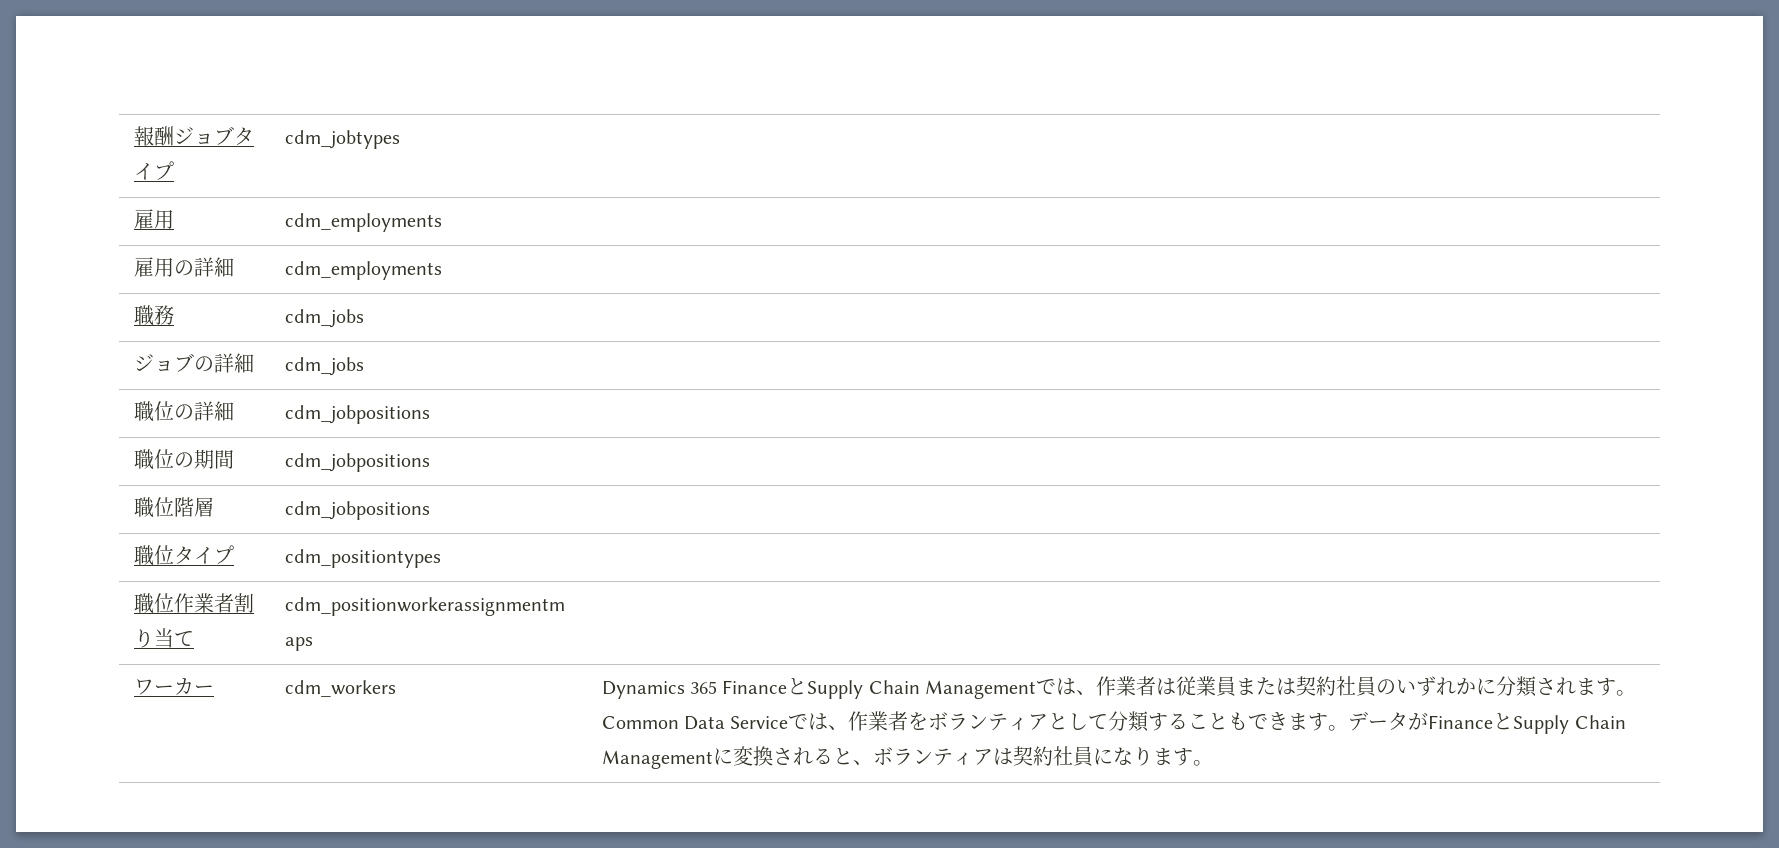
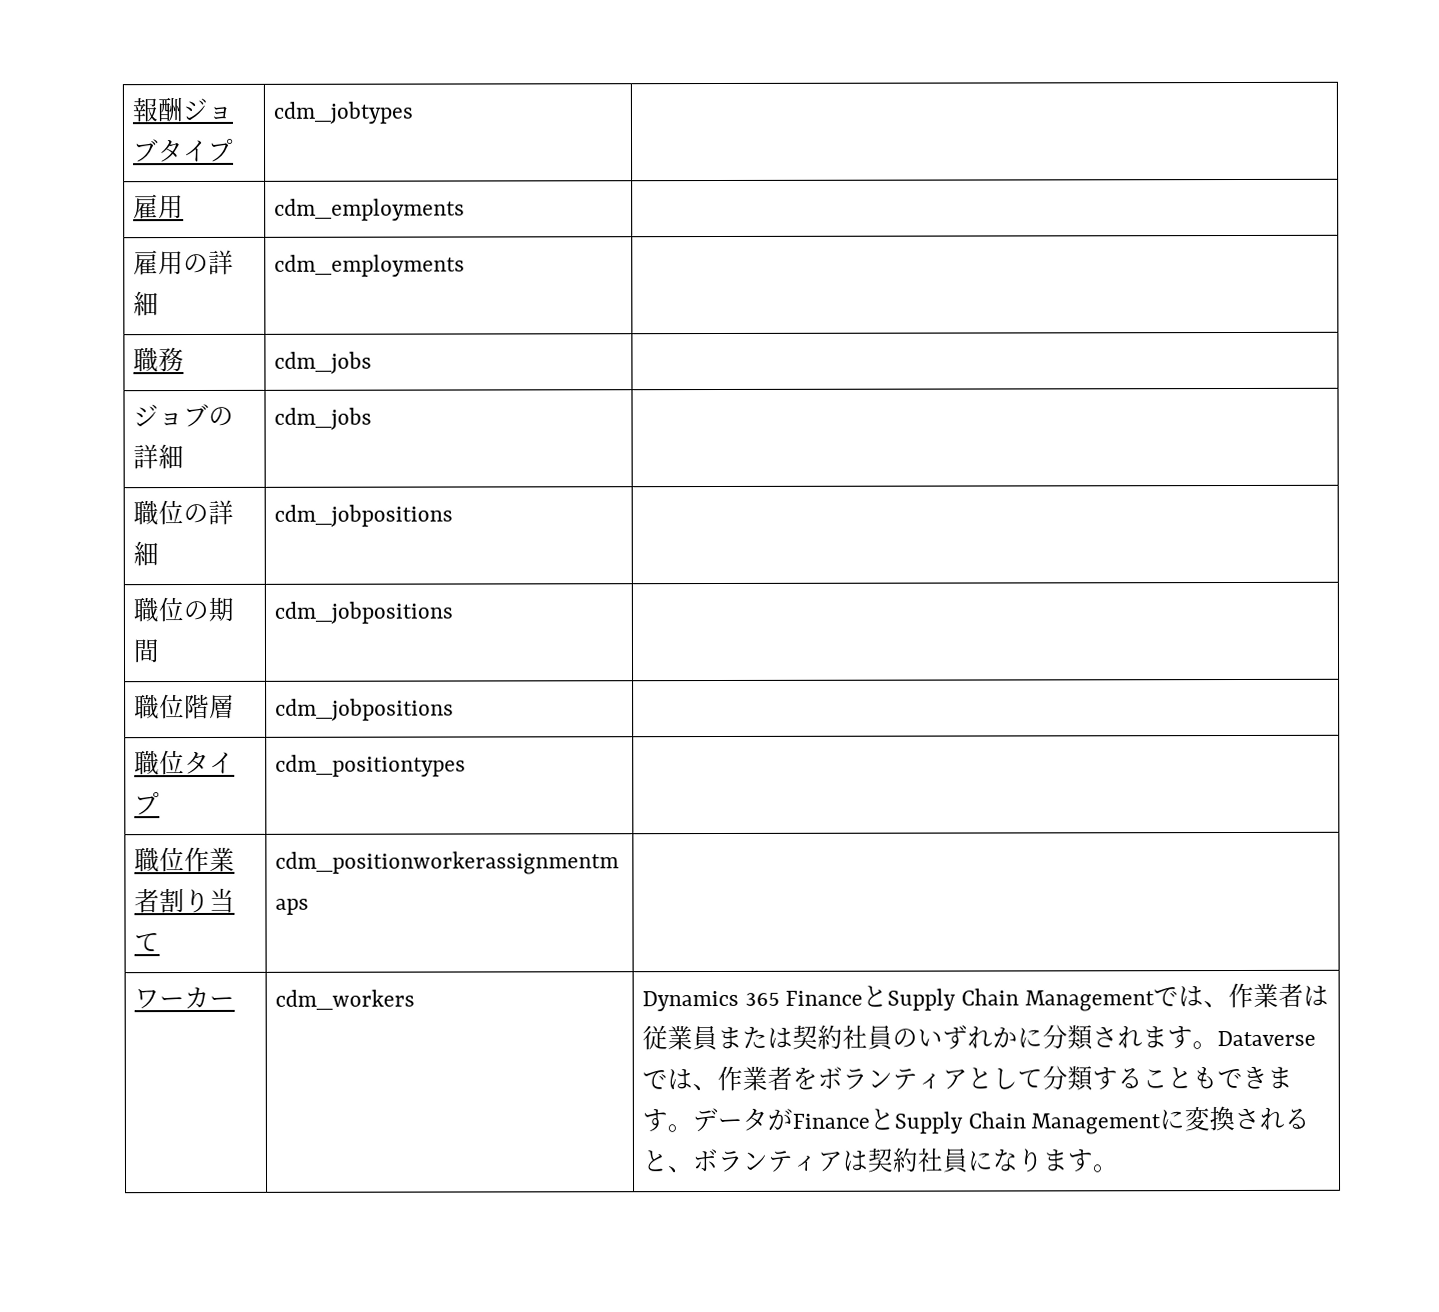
[601,716,789,730] Common Data Service -> [1217,1030,1317,1047] Dataverse

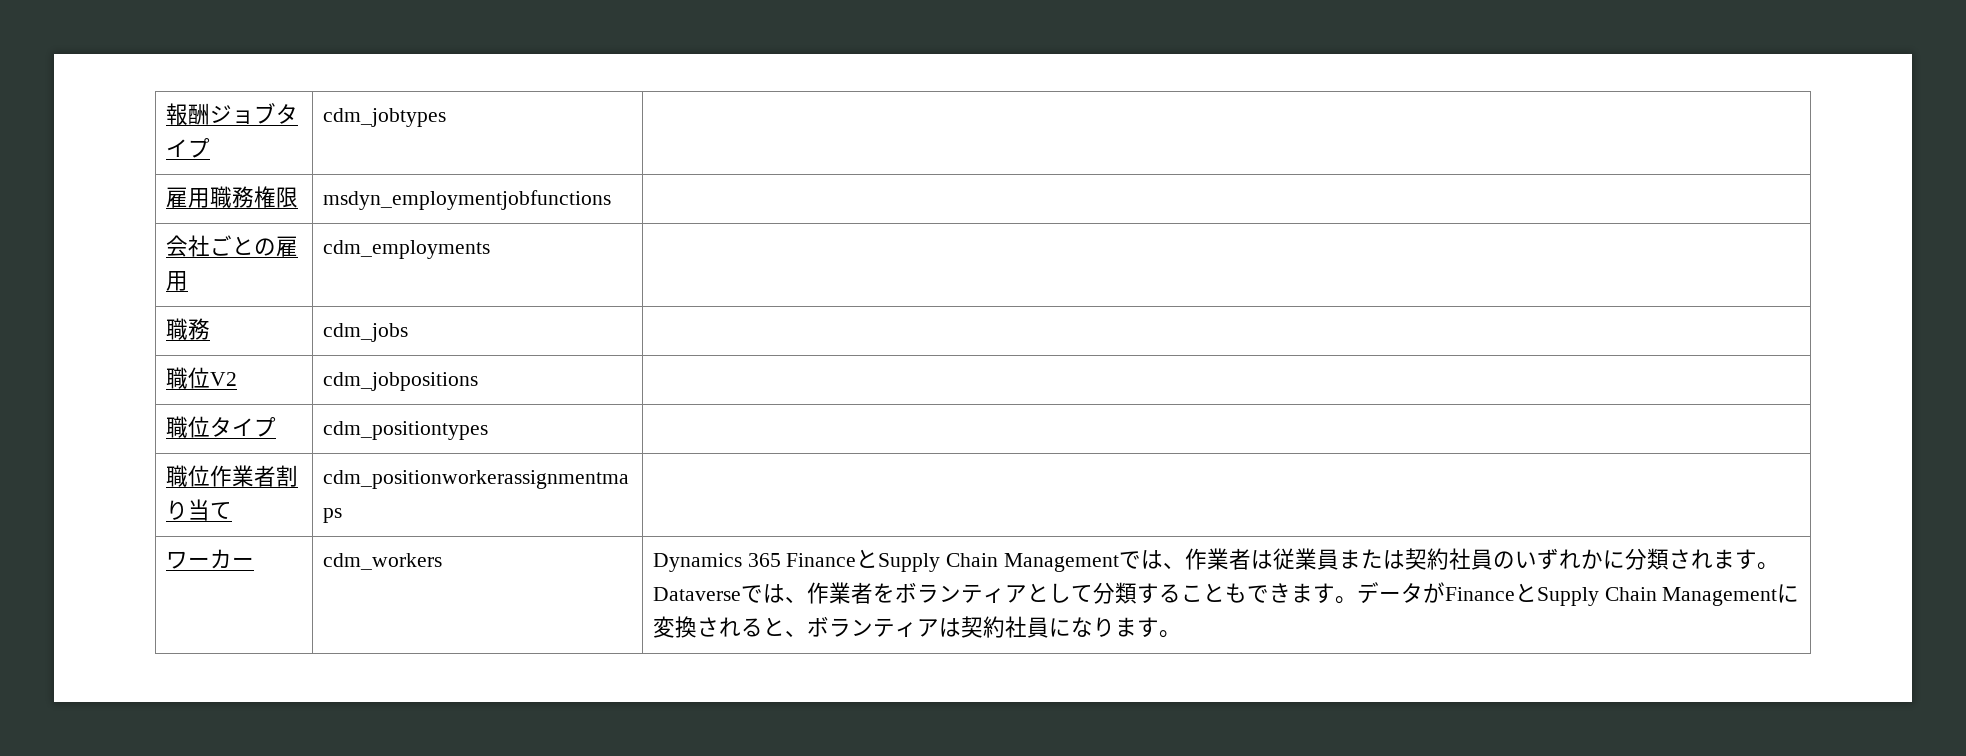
[274,198,466,221] [133,249,235,276] [133,291,160,317] | cdm_employments | // 雇用の詳細 -> [209,186,298,208] [322,190,611,210] [165,235,298,257] [165,271,188,291] 職務権限 | msdyn_employmentjobfunctions | // 会社ごとの雇用
[133,403,235,428] [133,444,185,470] [274,407,373,430] [133,499,235,526] [133,541,160,567] [274,504,454,527] [133,596,235,623] [133,639,161,664] [274,601,454,624] [134,693,236,720] ジョブの詳細 | cdm_jobs | // 職位の詳細 | cdm_jobpositions | // 職位の期間 | cdm_jobpositions | // 職位階層 -> [165,367,237,389] 職位V2

